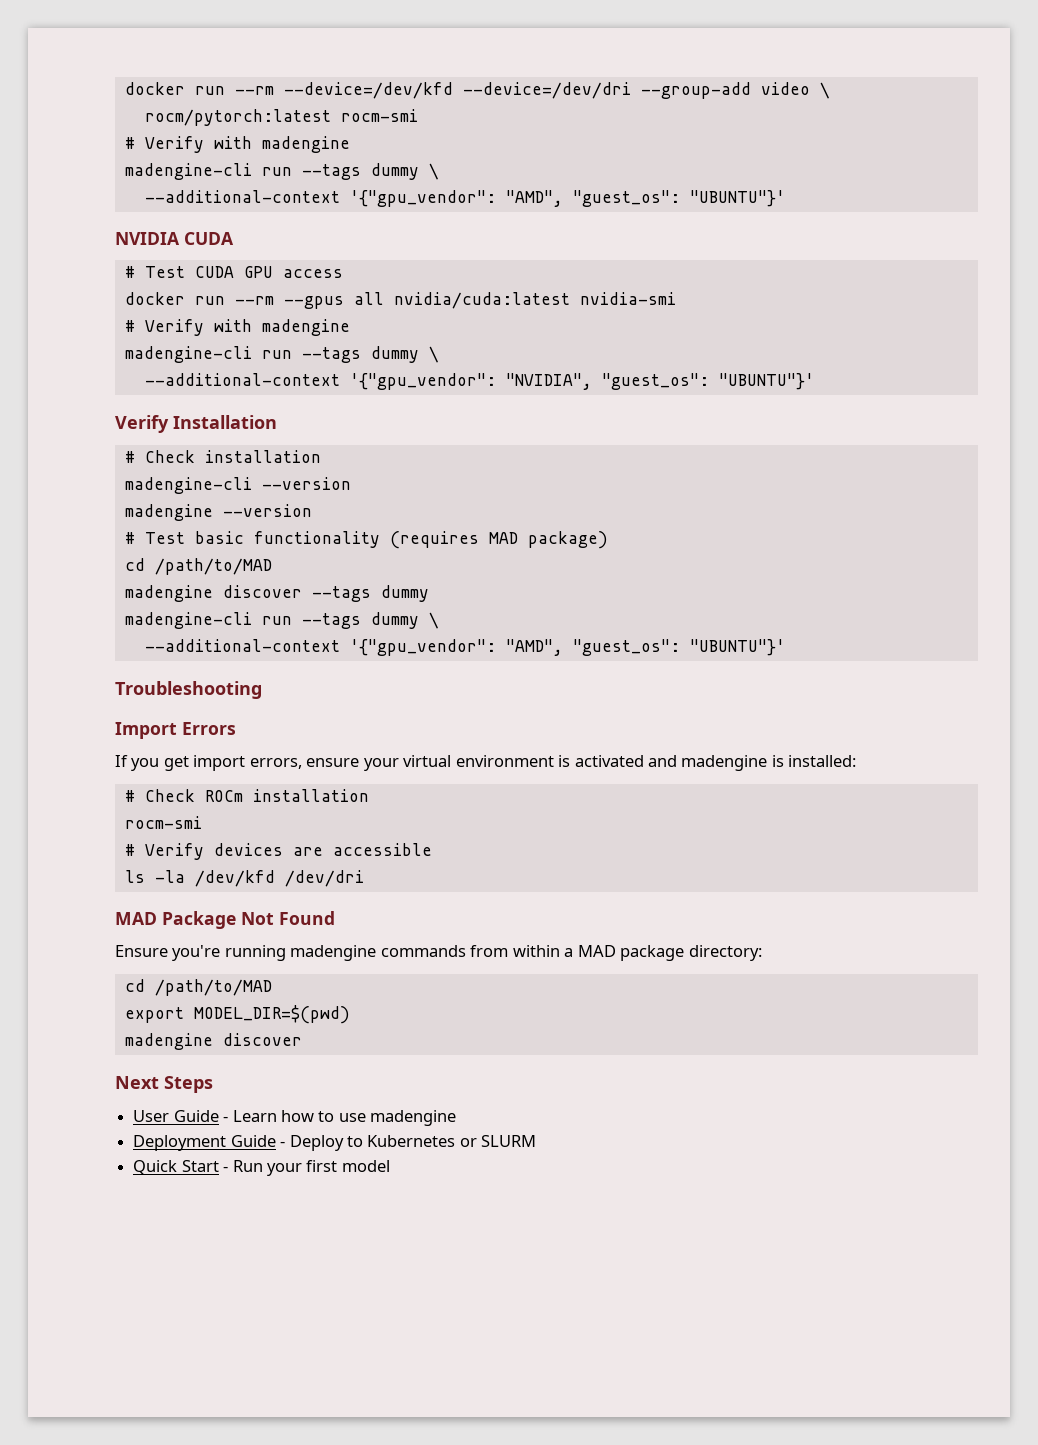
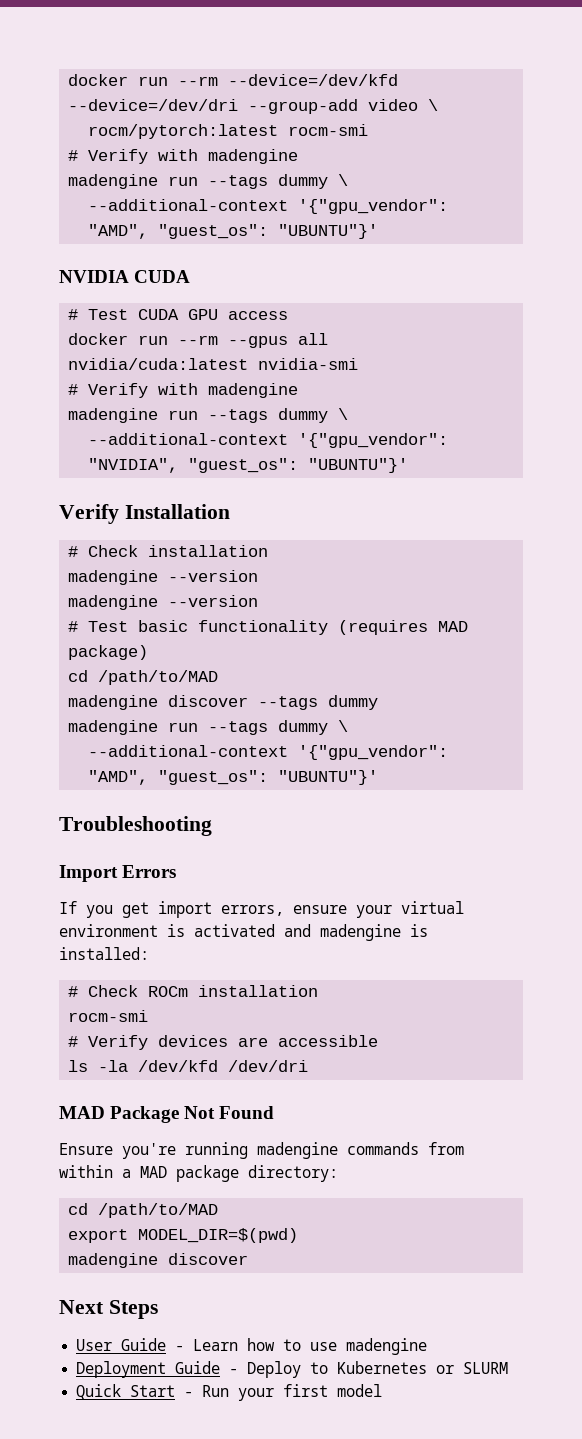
[124,163,252,180] madengine-cli -> [68,174,159,189] madengine
[124,346,252,363] madengine-cli -> [68,408,159,423] madengine
[124,477,252,494] madengine-cli -> [68,570,159,585] madengine
[124,612,252,629] madengine-cli -> [68,720,159,735] madengine

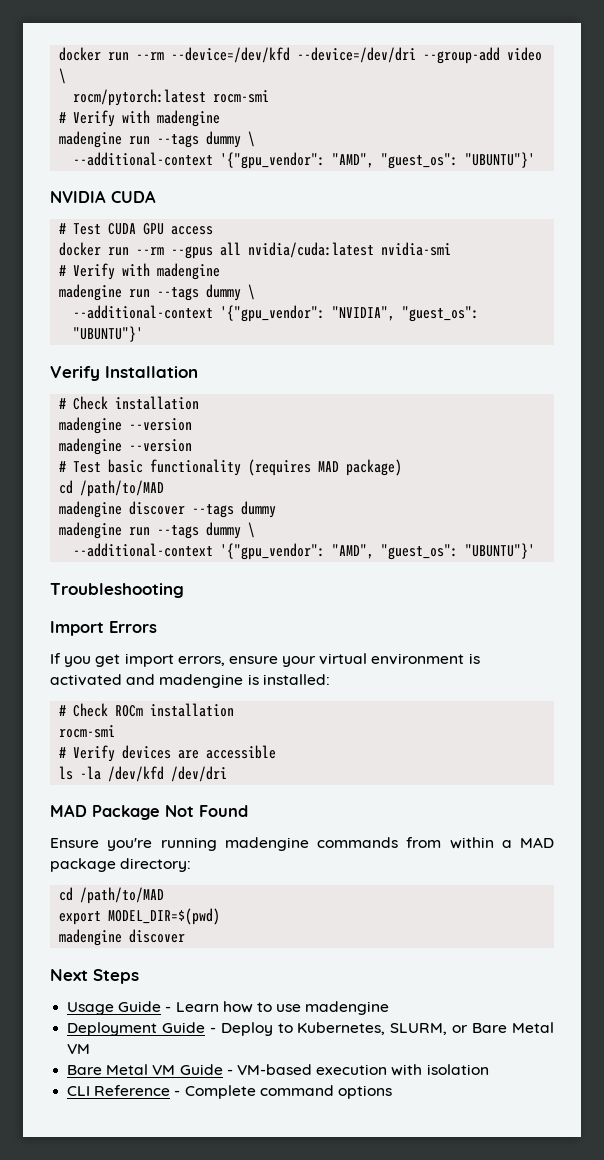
[76,1339,113,1351] User -> [67,1002,115,1015] Usage
[337,1361,509,1374] [76,1384,383,1401] Kubernetes or SLURM // Quick Start - Run your first model -> [297,1022,554,1035] [67,1044,91,1054] [67,1064,489,1076] [67,1085,392,1099] Kubernetes, SLURM, or Bare Metal VM // Bare Metal VM Guide - VM-based execution with isolation // CLI Reference - Complete command options

